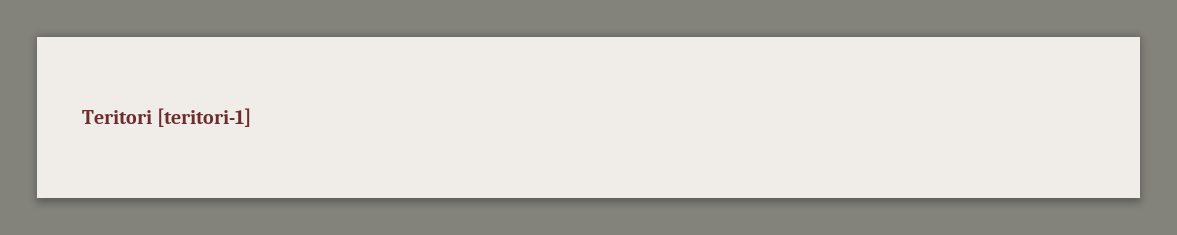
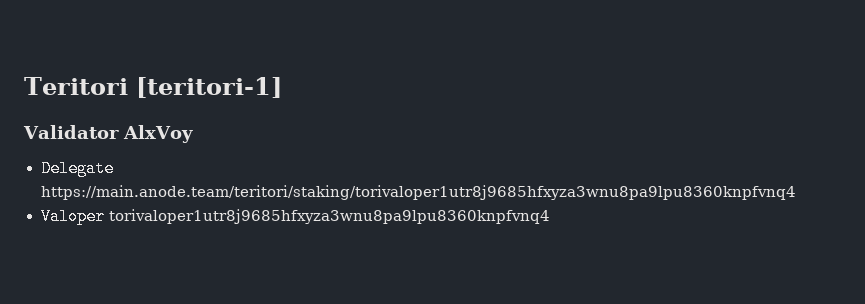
(252, 117) none -> [23,125,193,143] [40,160,114,177] [40,185,796,200] [40,208,550,225] // Validator AlxVoy // Delegate https://main.anode.team/teritori/staking/torivaloper1utr8j9685hfxyza3wnu8pa9lpu8360knpfvnq4 // Valoper torivaloper1utr8j9685hfxyza3wnu8pa9lpu8360knpfvnq4

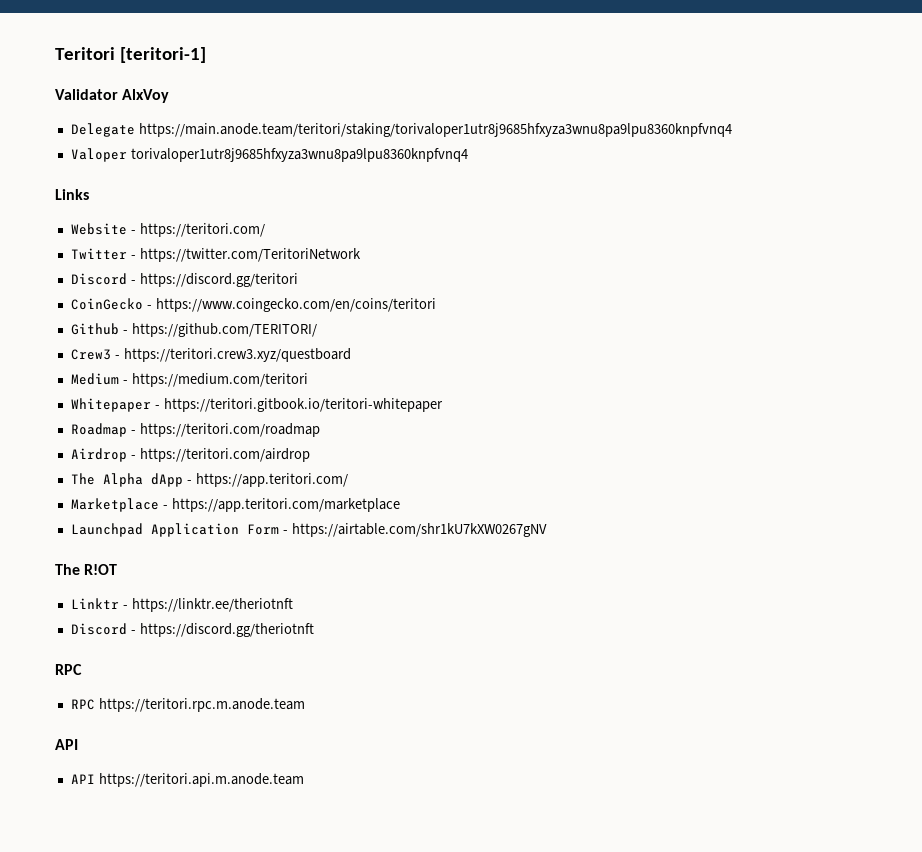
(550, 216) none -> [55,189,89,200] [70,223,265,237] [70,248,361,262] [70,273,298,287] [70,298,436,312] [70,323,317,337] [70,348,351,362] [70,373,308,387] [70,398,443,412] [70,423,320,437] [70,448,310,462] [70,473,348,487] [70,498,400,512] [70,523,547,537] [55,564,118,575] [70,598,293,612] [70,623,314,637] [55,664,82,675] [70,698,305,712] [55,739,78,750] [70,773,304,787] // Links // Website - https://teritori.com/ // Twitter - https://twitter.com/TeritoriNetwork // Discord - https://discord.gg/teritori // CoinGecko - https://www.coingecko.com/en/coins/teritori // Github - https://github.com/TERITORI/ // Crew3 - https://teritori.crew3.xyz/questboard // Medium - https://medium.com/teritori // Whitepaper - https://teritori.gitbook.io/teritori-whitepaper // Roadmap - https://teritori.com/roadmap // Airdrop - https://teritori.com/airdrop // The Alpha dApp - https://app.teritori.com/ // Marketplace - https://app.teritori.com/marketplace // Launchpad Application Form - https://airtable.com/shr1kU7kXW0267gNV // The R!OT // Linktr - https://linktr.ee/theriotnft // Discord - https://discord.gg/theriotnft // RPC // RPC https://teritori.rpc.m.anode.team // API // API https://teritori.api.m.anode.team

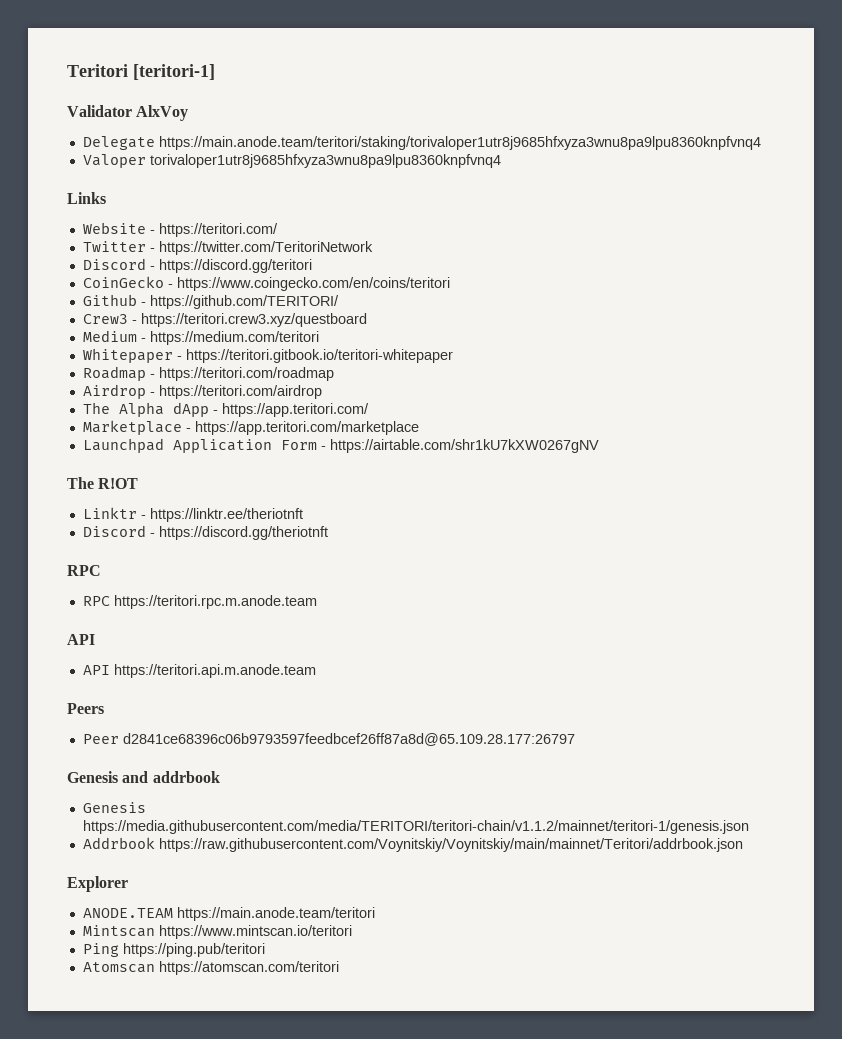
(304, 780) none -> [67,703,104,714] [82,733,575,746] [67,771,220,783] [82,802,146,813] [82,820,749,834] [82,837,743,852] [67,876,128,892] [82,907,375,921] [82,925,352,939] [82,943,265,957] [82,961,339,975] // Peers // Peer d2841ce68396c06b9793597feedbcef26ff87a8d@65.109.28.177:26797 // Genesis and addrbook // Genesis https://media.githubusercontent.com/media/TERITORI/teritori-chain/v1.1.2/mainnet/teritori-1/genesis.json // Addrbook https://raw.githubusercontent.com/Voynitskiy/Voynitskiy/main/mainnet/Teritori/addrbook.json // Explorer // ANODE.TEAM https://main.anode.team/teritori // Mintscan https://www.mintscan.io/teritori // Ping https://ping.pub/teritori // Atomscan https://atomscan.com/teritori

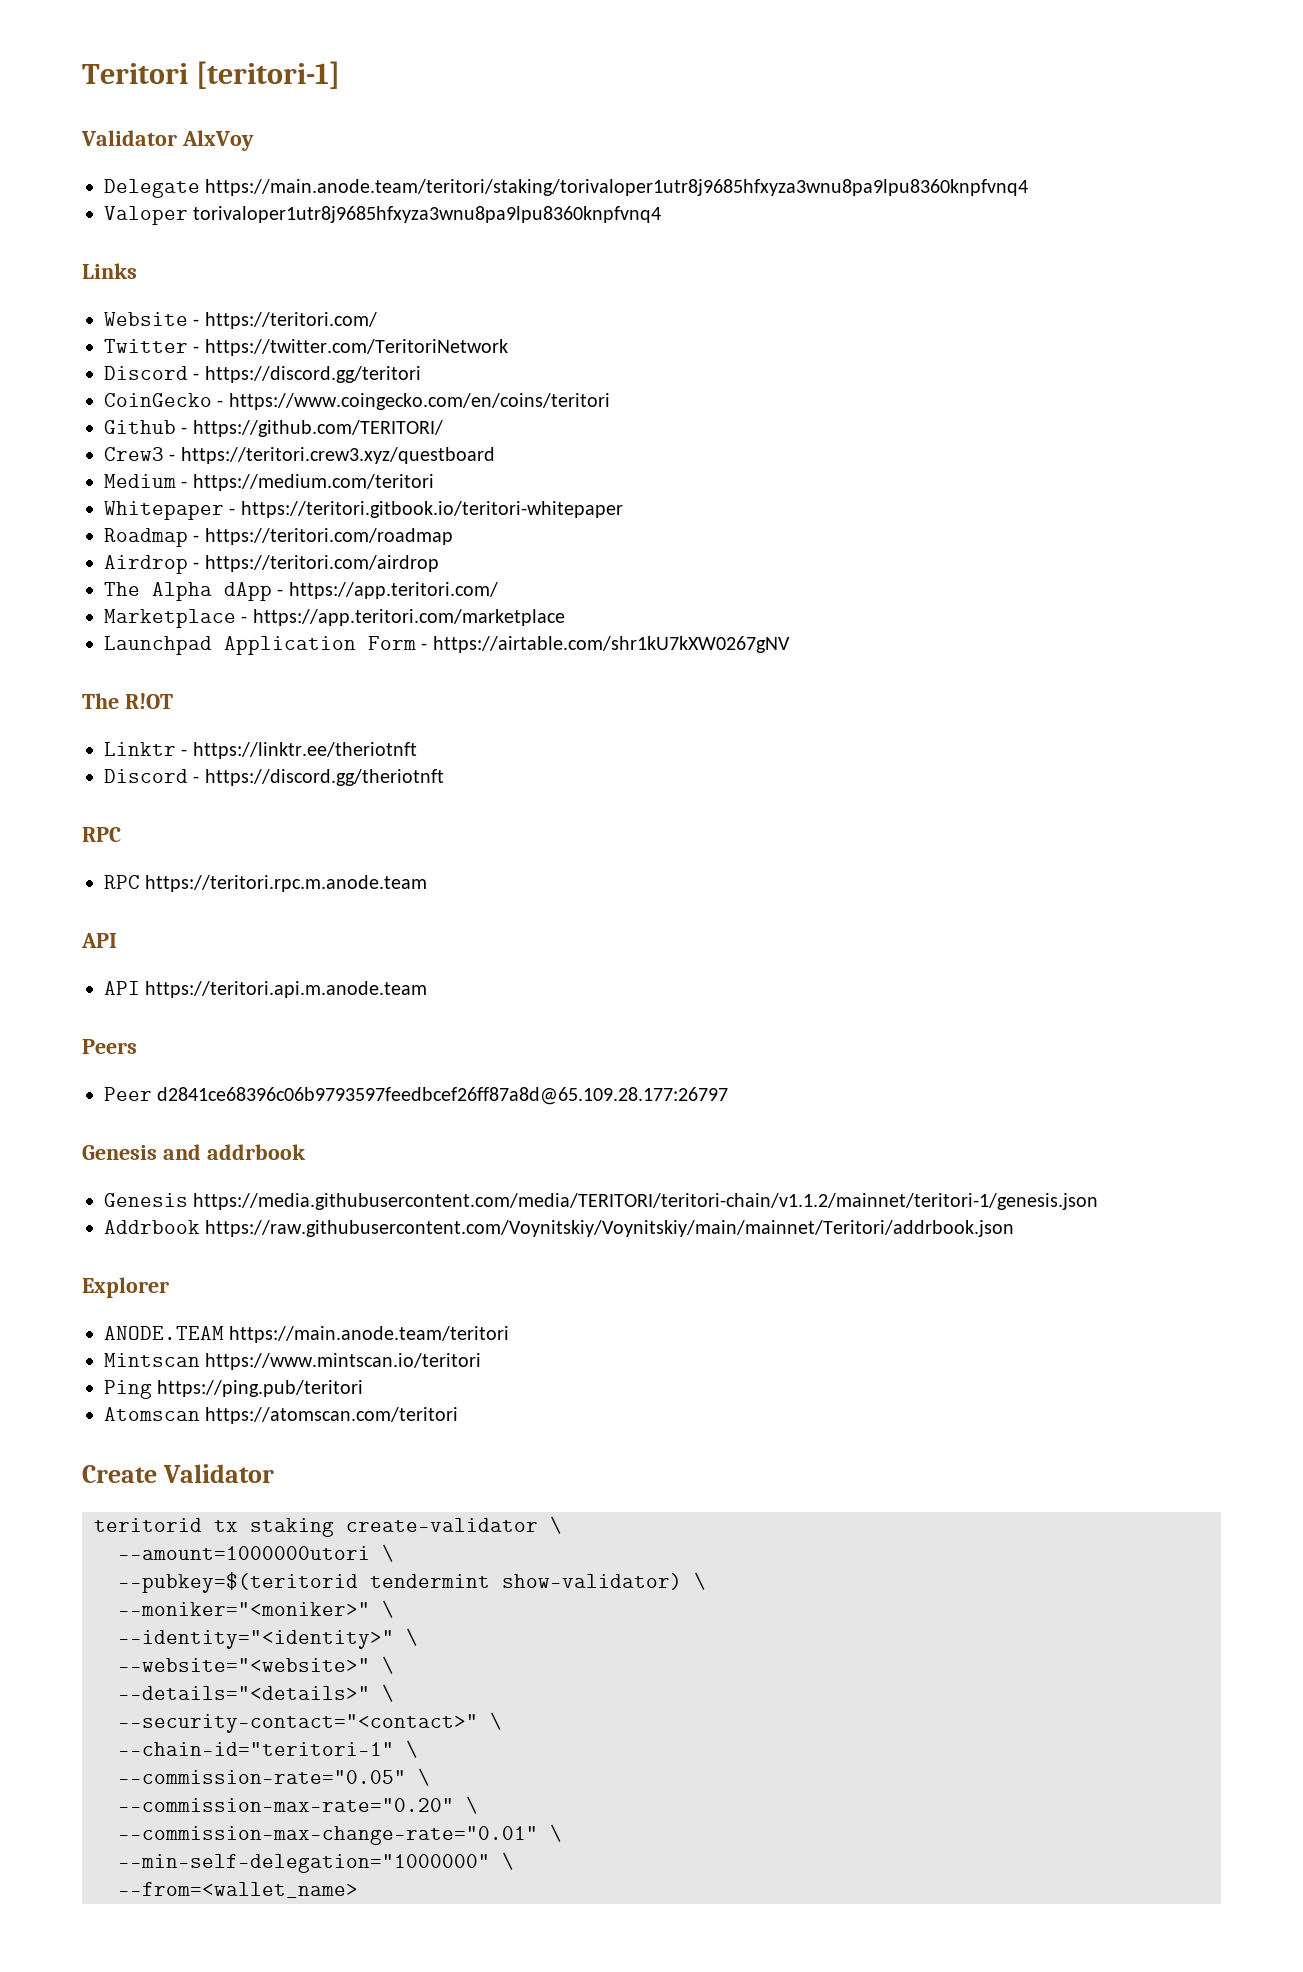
(339, 968) none -> [82,1464,274,1483] [94,1516,562,1537] [118,1544,394,1562] [118,1572,706,1593] [118,1600,394,1618] [118,1628,418,1649] [118,1656,394,1674] [118,1684,394,1702] [118,1712,502,1733] [118,1740,418,1758] [118,1768,430,1786] [118,1796,478,1814] [118,1824,562,1845] [118,1852,514,1873] [118,1882,358,1898] // Create Validator // teritorid tx staking create-validator \ // --amount=1000000utori \ // --pubkey=$(teritorid tendermint show-validator) \ // --moniker="<moniker>" \ // --identity="<identity>" \ // --website="<website>" \ // --details="<details>" \ // --security-contact="<contact>" \ // --chain-id="teritori-1" \ // --commission-rate="0.05" \ // --commission-max-rate="0.20" \ // --commission-max-change-rate="0.01" \ // --min-self-delegation="1000000" \ // --from=<wallet_name>

